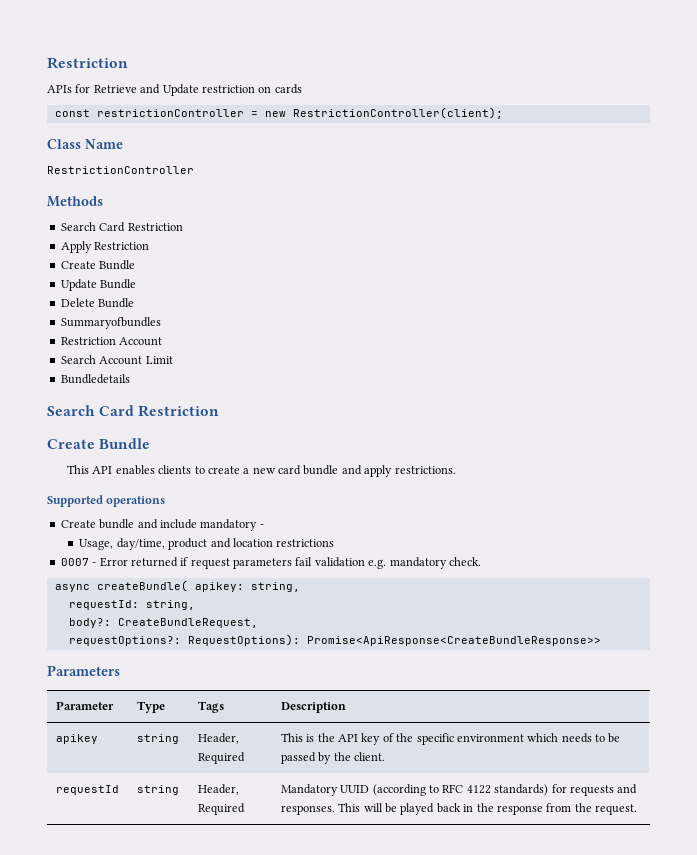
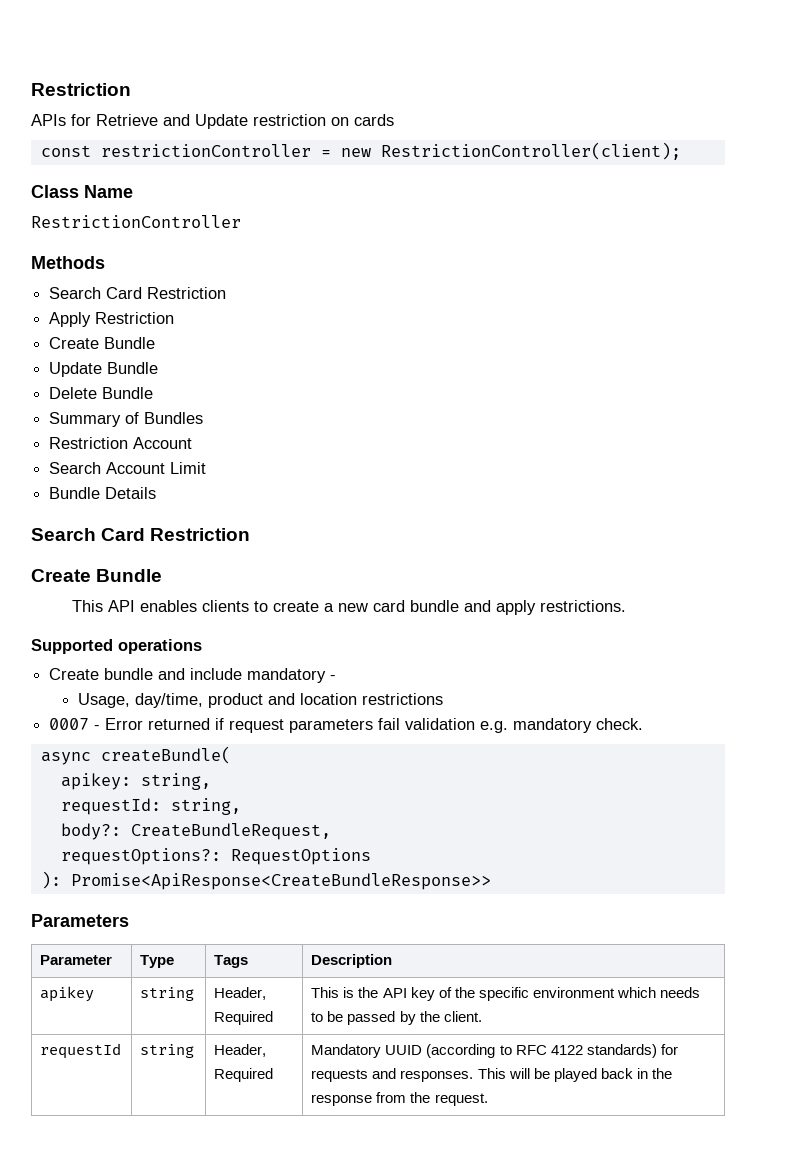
[60,317,161,329] Summaryofbundles -> [49,412,204,427] Summary of Bundles
[60,374,130,384] Bundledetails -> [49,487,157,499] Bundle Details
(188, 586) none -> (231, 755) //
[187,634,300,646] RequestOptions): -> [230,848,371,865] [40,871,61,889] RequestOptions // ):

